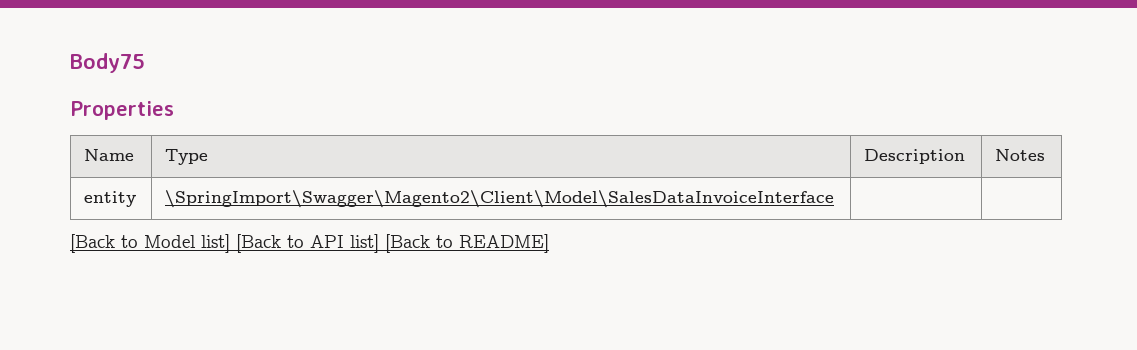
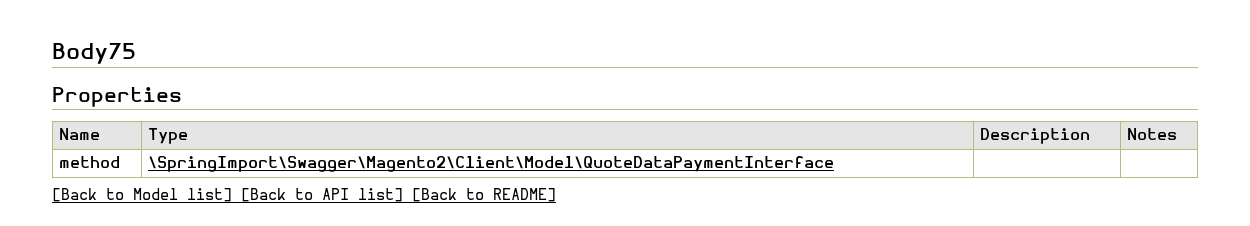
[84,191,137,207] [165,190,835,208] entity | \SpringImport\Swagger\Magento2\Client\Model\SalesDataInvoiceInterface -> [58,156,120,168] [147,156,834,172] method | \SpringImport\Swagger\Magento2\Client\Model\QuoteDataPaymentInterface

